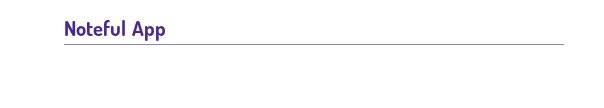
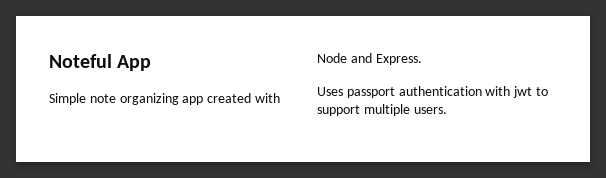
(166, 31) none -> [49,93,280,105] [317,53,422,65] [317,86,548,98] [317,104,447,116] // Simple note organizing app created with Node and Express. // Uses passport authentication with jwt to support multiple users.

